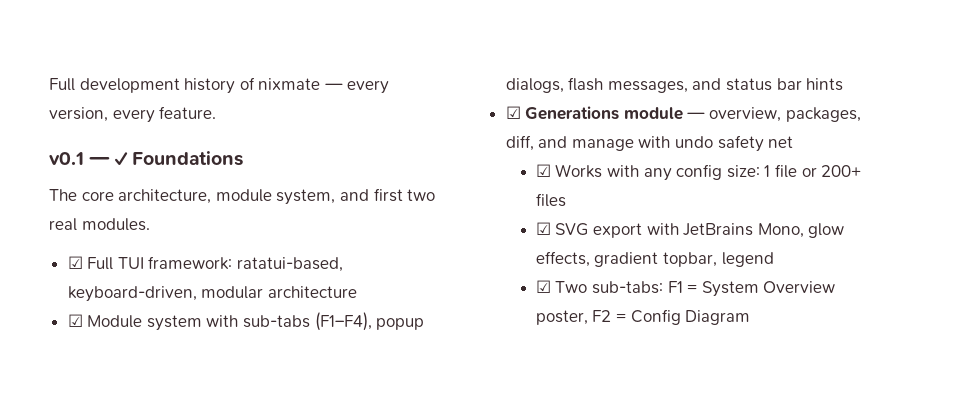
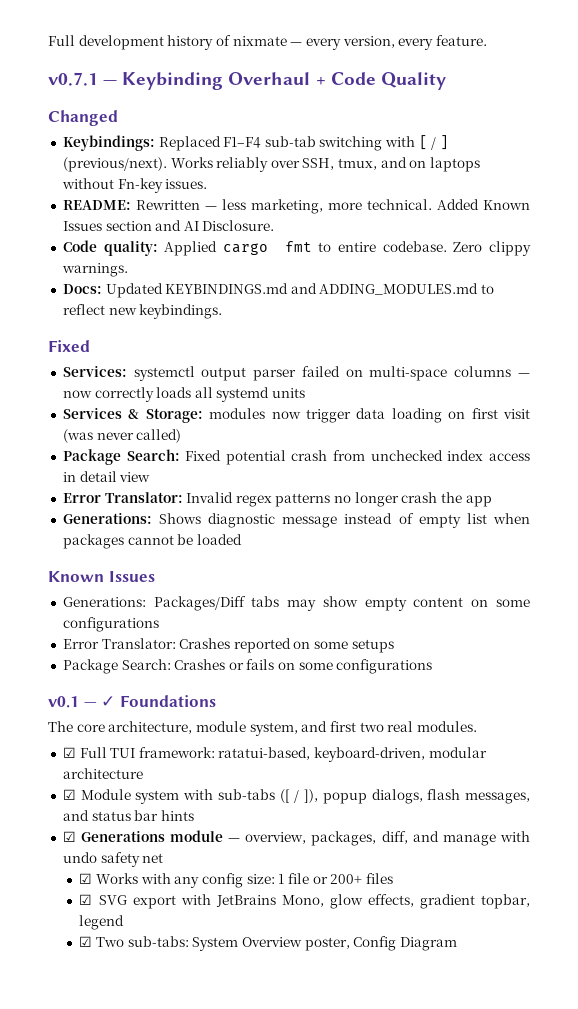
(217, 112) none -> [48,72,446,90] [48,110,118,126] [62,135,450,151] [62,157,481,172] [61,178,208,193] [62,199,530,214] [62,220,275,231] [62,240,531,256] [61,263,128,277] [62,283,495,298] [62,304,223,319] [48,340,90,352] [62,366,530,381] [62,387,306,402] [62,408,530,423] [62,429,182,443] [62,449,530,465] [62,471,151,482] [62,492,492,507] [62,513,530,528] [62,534,242,549] [48,571,155,582] [62,596,530,611] [62,617,159,632] [62,638,394,653] [62,659,433,674] // v0.7.1 — Keybinding Overhaul + Code Quality // Changed // Keybindings: Replaced F1–F4 sub-tab switching with [ / ] (previous/next). Works reliably over SSH, tmux, and on laptops without Fn-key issues. // README: Rewritten — less marketing, more technical. Added Known Issues section and AI Disclosure. // Code quality: Applied cargo fmt to entire codebase. Zero clippy warnings. // Docs: Updated KEYBINDINGS.md and ADDING_MODULES.md to reflect new keybindings. // Fixed // Services: systemctl output parser failed on multi-space columns — now correctly loads all systemd units // Services & Storage: modules now trigger data loading on first visit (was never called) // Package Search: Fixed potential crash from unchecked index access in detail view // Error Translator: Invalid regex patterns no longer crash the app // Generations: Shows diagnostic message instead of empty list when packages cannot be loaded // Known Issues // Generations: Packages/Diff tabs may show empty content on some configurations // Error Translator: Crashes reported on some setups // Package Search: Crashes or fails on some configurations
[314,312,372,331] (F1–F4), -> [279,789,319,803] ([ / ]),
[667,281,698,293] F1 = -> (189, 941) none
[592,310,627,322] F2 = -> (350, 944) none

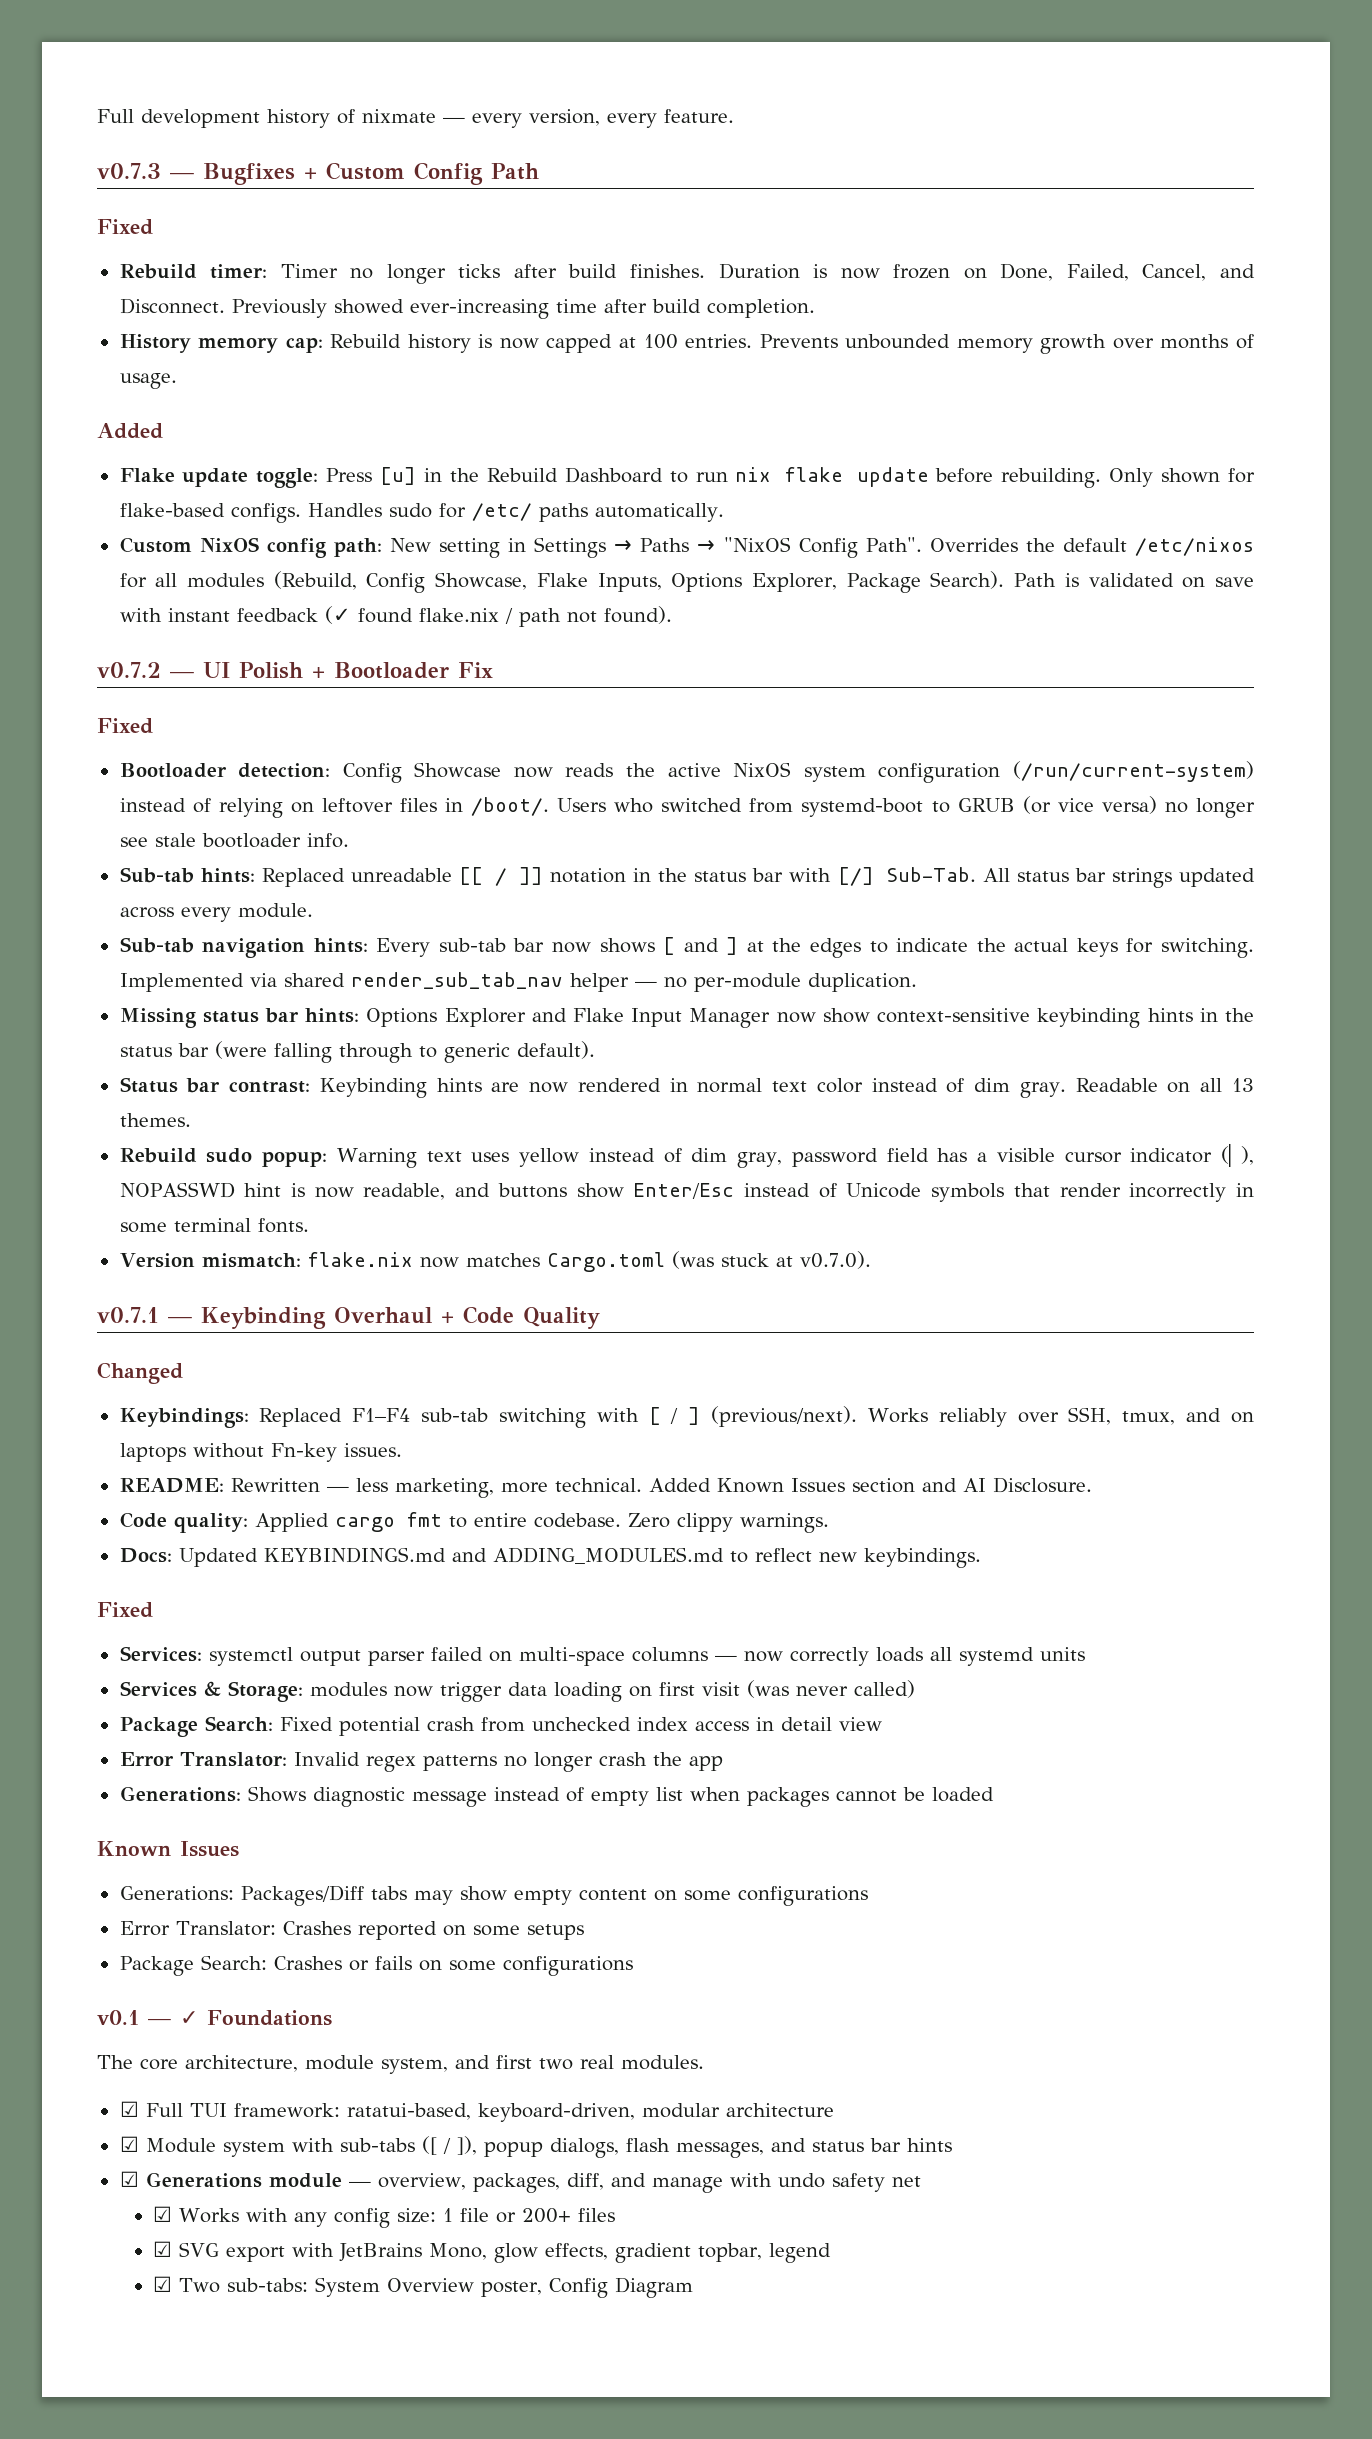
(487, 40) none -> [97,162,539,185] [97,219,153,235] [119,263,1255,284] [119,298,815,319] [119,334,1254,354] [119,373,177,389] [97,423,163,439] [119,467,1255,488] [119,503,724,523] [119,537,1254,558] [119,571,1255,593] [119,606,672,627] [97,662,493,679] [97,718,153,734] [119,761,1255,783] [119,796,1256,818] [119,833,349,848] [119,867,1255,888] [119,903,313,922] [119,937,1254,958] [119,972,917,992] [119,1008,1255,1028] [119,1041,595,1063] [119,1077,1255,1098] [119,1113,191,1127] [119,1143,1254,1168] [119,1182,1255,1202] [119,1218,309,1233] [119,1251,871,1272] // v0.7.3 — Bugfixes + Custom Config Path // Fixed // Rebuild timer: Timer no longer ticks after build finishes. Duration is now frozen on Done, Failed, Cancel, and Disconnect. Previously showed ever-increasing time after build completion. // History memory cap: Rebuild history is now capped at 100 entries. Prevents unbounded memory growth over months of usage. // Added // Flake update toggle: Press [u] in the Rebuild Dashboard to run nix flake update before rebuilding. Only shown for flake-based configs. Handles sudo for /etc/ paths automatically. // Custom NixOS config path: New setting in Settings → Paths → "NixOS Config Path". Overrides the default /etc/nixos for all modules (Rebuild, Config Showcase, Flake Inputs, Options Explorer, Package Search). Path is validated on save with instant feedback (✓ found flake.nix / path not found). // v0.7.2 — UI Polish + Bootloader Fix // Fixed // Bootloader detection: Config Showcase now reads the active NixOS system configuration (/run/current-system) instead of relying on leftover files in /boot/. Users who switched from systemd-boot to GRUB (or vice versa) no longer see stale bootloader info. // Sub-tab hints: Replaced unreadable [[ / ]] notation in the status bar with [/] Sub-Tab. All status bar strings updated across every module. // Sub-tab navigation hints: Every sub-tab bar now shows [ and ] at the edges to indicate the actual keys for switching. Implemented via shared render_sub_tab_nav helper — no per-module duplication. // Missing status bar hints: Options Explorer and Flake Input Manager now show context-sensitive keybinding hints in the status bar (were falling through to generic default). // Status bar contrast: Keybinding hints are now rendered in normal text color instead of dim gray. Readable on all 13 themes. // Rebuild sudo popup: Warning text uses yellow instead of dim gray, password field has a visible cursor indicator (▏), NOPASSWD hint is now readable, and buttons show Enter/Esc instead of Unicode symbols that render incorrectly in some terminal fonts. // Version mismatch: flake.nix now matches Cargo.toml (was stuck at v0.7.0).

